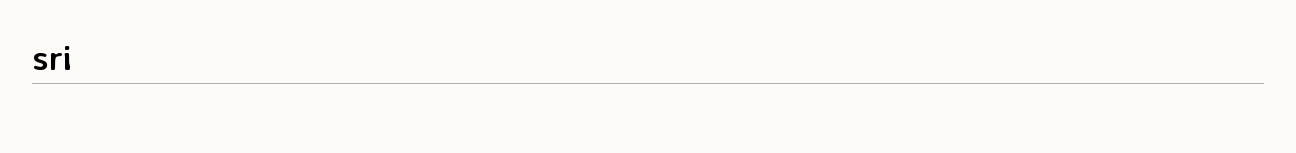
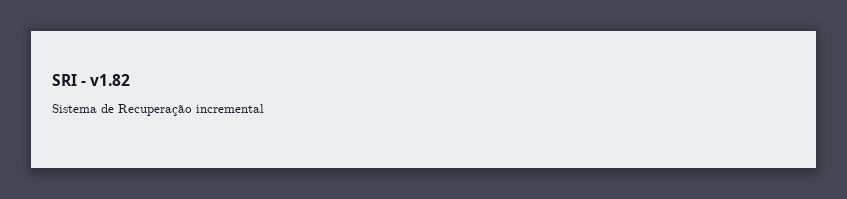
[32,46,72,70] sri -> [52,74,131,86] [52,104,264,116] SRI - v1.82 // Sistema de Recuperação incremental

